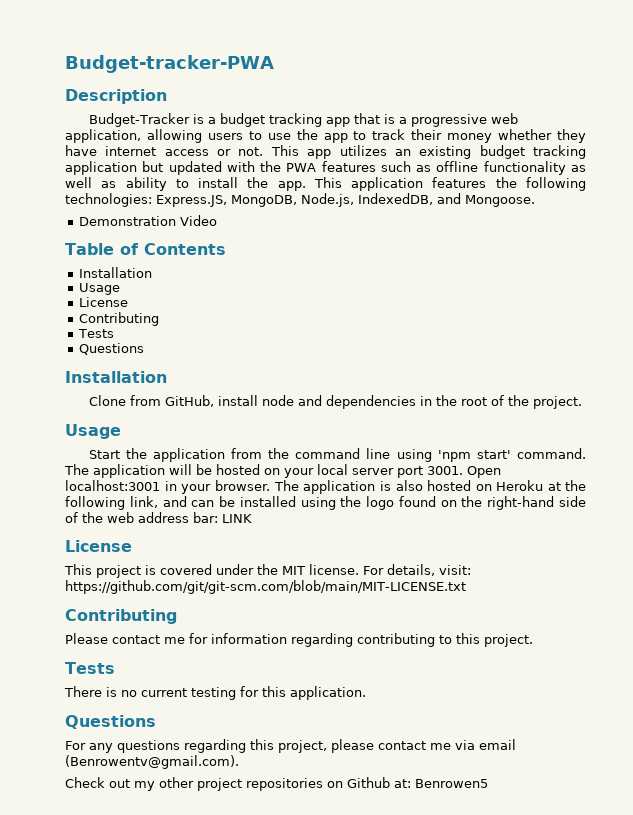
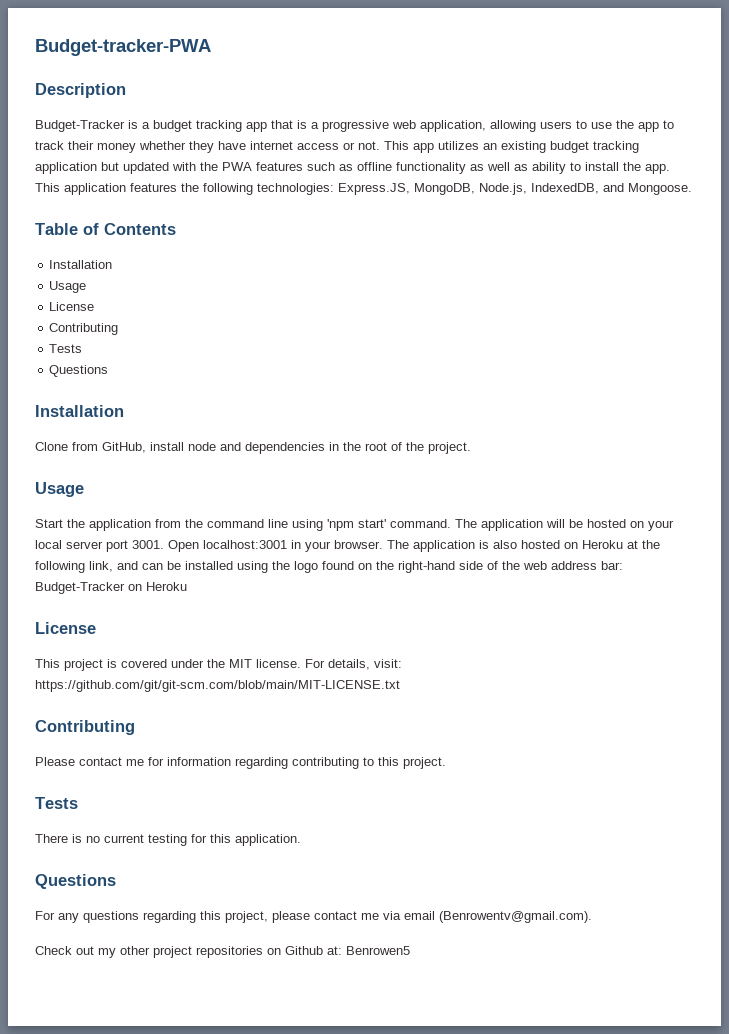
[78,215,217,226] // Demonstration Video -> (692, 189) none
[222,514,252,523] LINK -> [35,582,187,594] Budget-Tracker on Heroku

